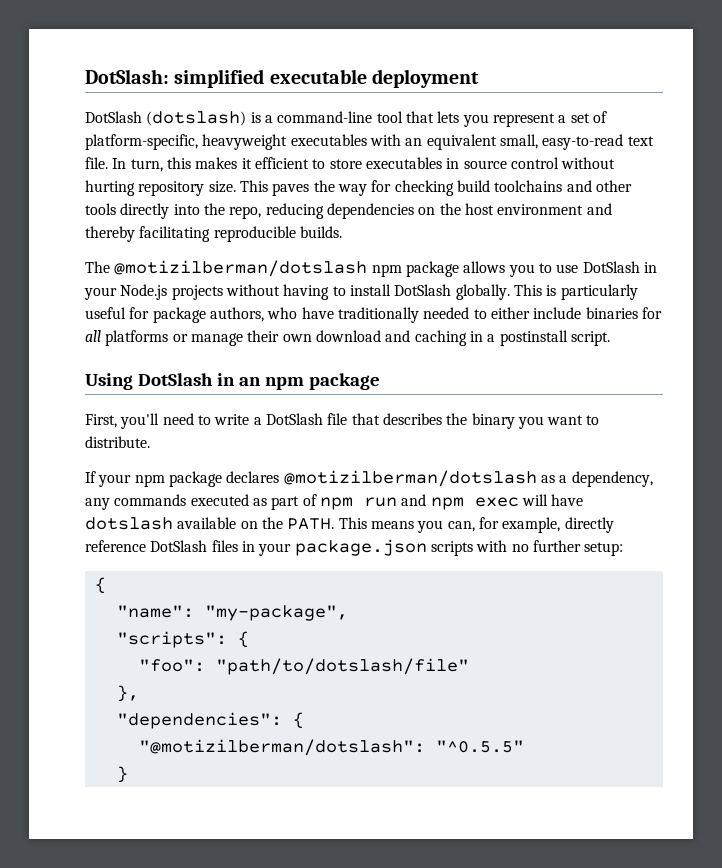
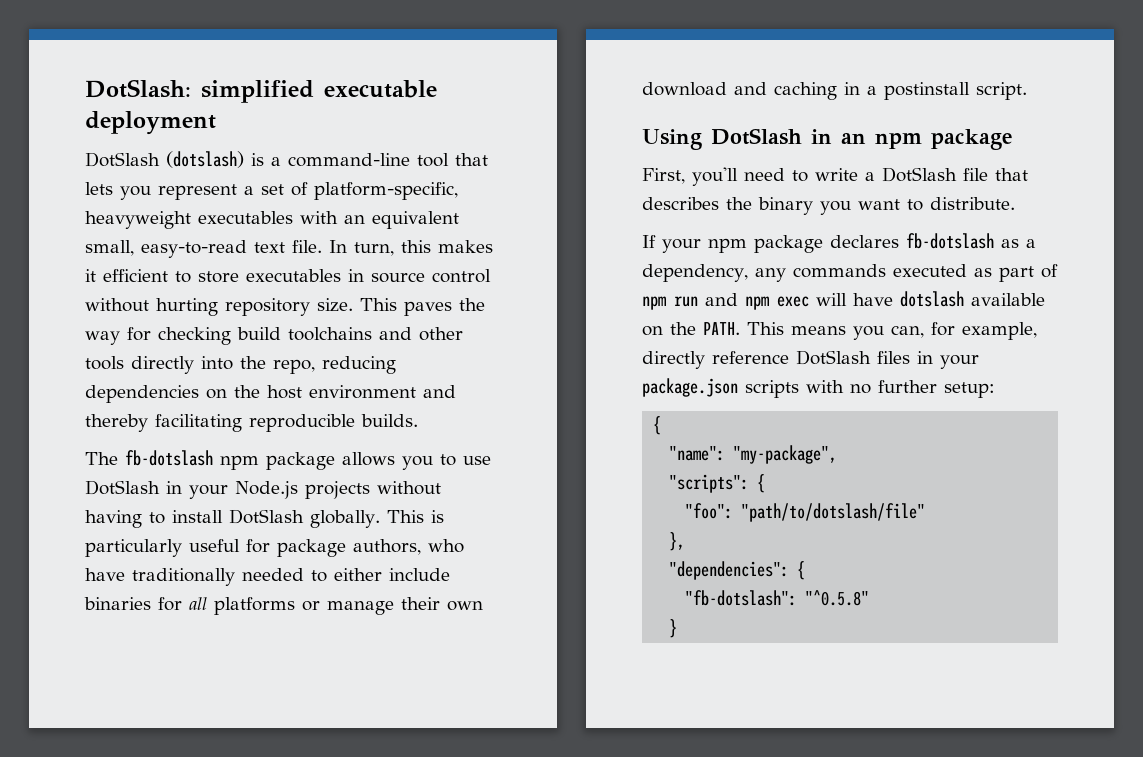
[114,260,368,277] @motizilberman/dotslash -> [125,450,213,466] fb-dotslash
[283,470,537,487] @motizilberman/dotslash -> [906,233,994,249] fb-dotslash
[138,739,524,756] "@motizilberman/dotslash": "^0.5.5" -> [685,590,870,606] "fb-dotslash": "^0.5.8"

